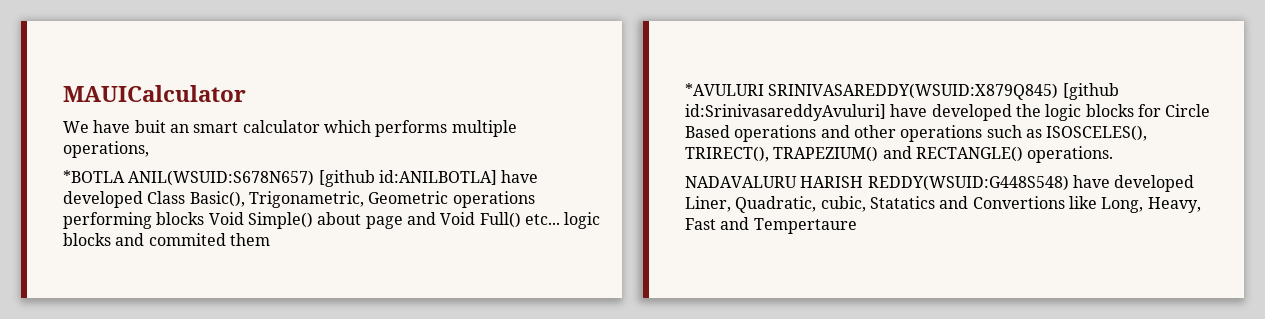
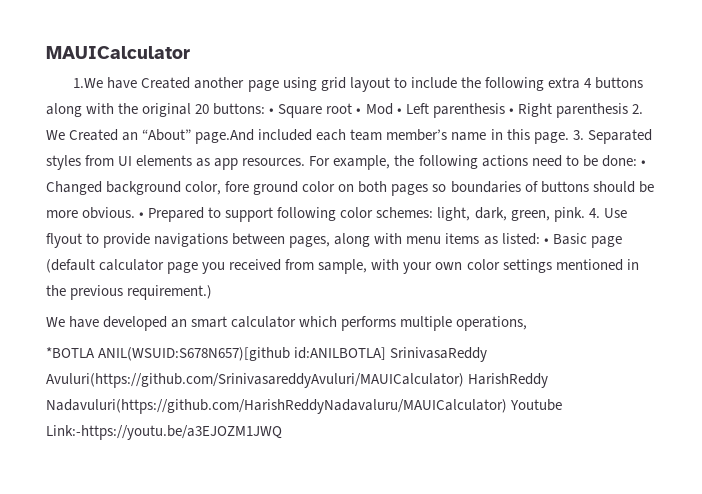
(246, 93) none -> [73,77,644,92] [46,103,643,118] [46,129,652,144] [46,155,646,170] [46,181,654,196] [46,207,627,222] [46,233,622,248] [46,259,639,274] [46,285,213,300] // 1.We have Created another page using grid layout to include the following extra 4 buttons along with the original 20 buttons: • Square root • Mod • Left parenthesis • Right parenthesis 2. We Created an “About” page.And included each team member’s name in this page. 3. Separated styles from UI elements as app resources. For example, the following actions need to be done: • Changed background color, fore ground color on both pages so boundaries of buttons should be more obvious. • Prepared to support following color schemes: light, dark, green, pink. 4. Use flyout to provide navigations between pages, along with menu items as listed: • Basic page (default calculator page you received from sample, with your own color settings mentioned in the previous requirement.)
[134,120,166,133] buit -> [103,316,168,331] developed
[128,170,539,187] [63,191,535,208] [63,212,601,229] [63,233,270,246] [685,83,1119,100] [685,104,1211,121] [685,125,1148,142] [685,146,1114,163] [685,175,1195,192] [685,196,1201,213] [685,217,857,234] ANIL(WSUID:S678N657) [github id:ANILBOTLA] have developed Class Basic(), Trigonametric, Geometric operations performing blocks Void Simple() about page and Void Full() etc... logic blocks and commited them // *AVULURI SRINIVASAREDDY(WSUID:X879Q845) [github id:SrinivasareddyAvuluri] have developed the logic blocks for Circle Based operations and other operations such as ISOSCELES(), TRIRECT(), TRAPEZIUM() and RECTANGLE() operations. // NADAVALURU HARISH REDDY(WSUID:G448S548) have developed Liner, Quadratic, cubic, Statatics and Convertions like Long, Heavy, Fast and Tempertaure -> [98,347,488,362] [46,373,549,388] [46,399,563,414] [46,425,282,440] ANIL(WSUID:S678N657)[github id:ANILBOTLA] SrinivasaReddy Avuluri(https://github.com/SrinivasareddyAvuluri/MAUICalculator) HarishReddy Nadavuluri(https://github.com/HarishReddyNadavaluru/MAUICalculator) Youtube Link:-https://youtu.be/a3EJOZM1JWQ

